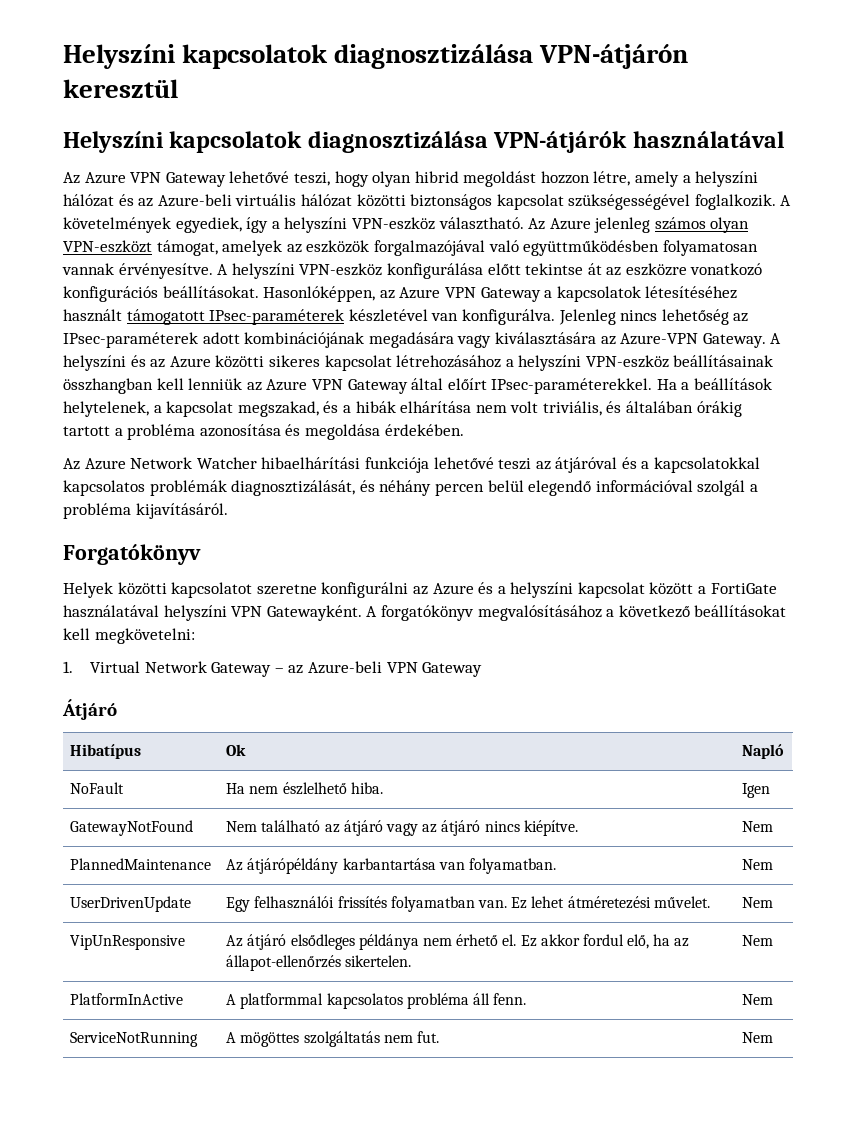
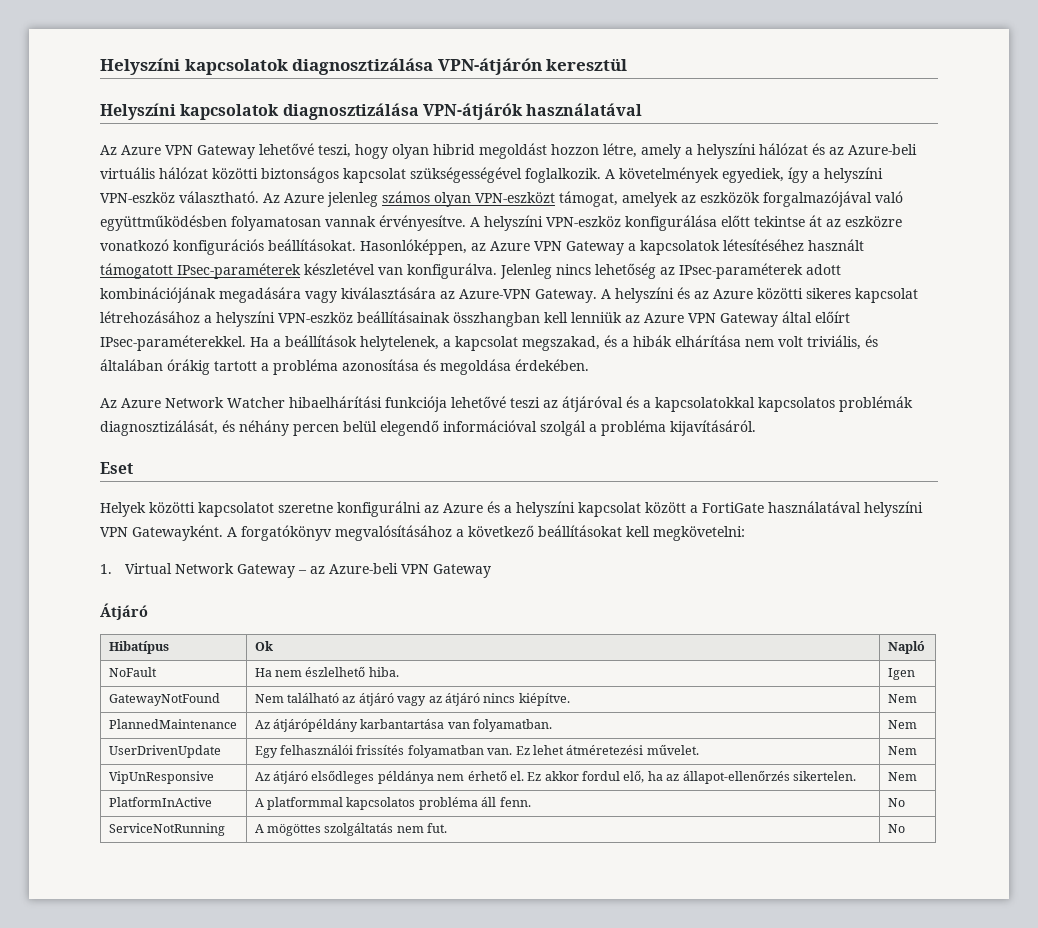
[63,544,201,565] Forgatókönyv -> [100,462,133,474] Eset
[742,994,774,1005] Nem -> [887,798,905,807] No
[742,1032,774,1043] Nem -> [887,824,905,833] No

